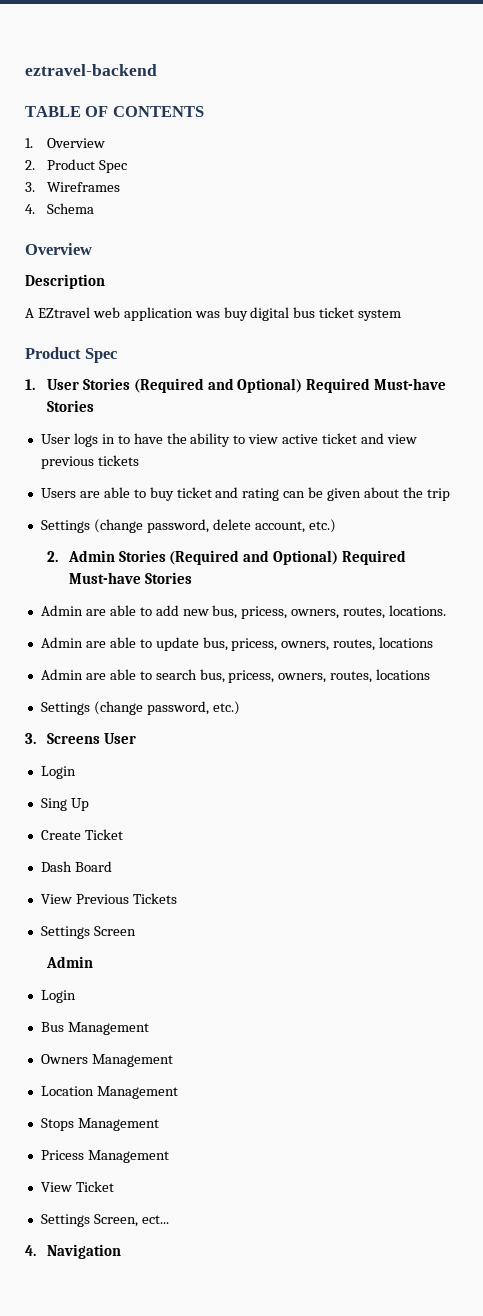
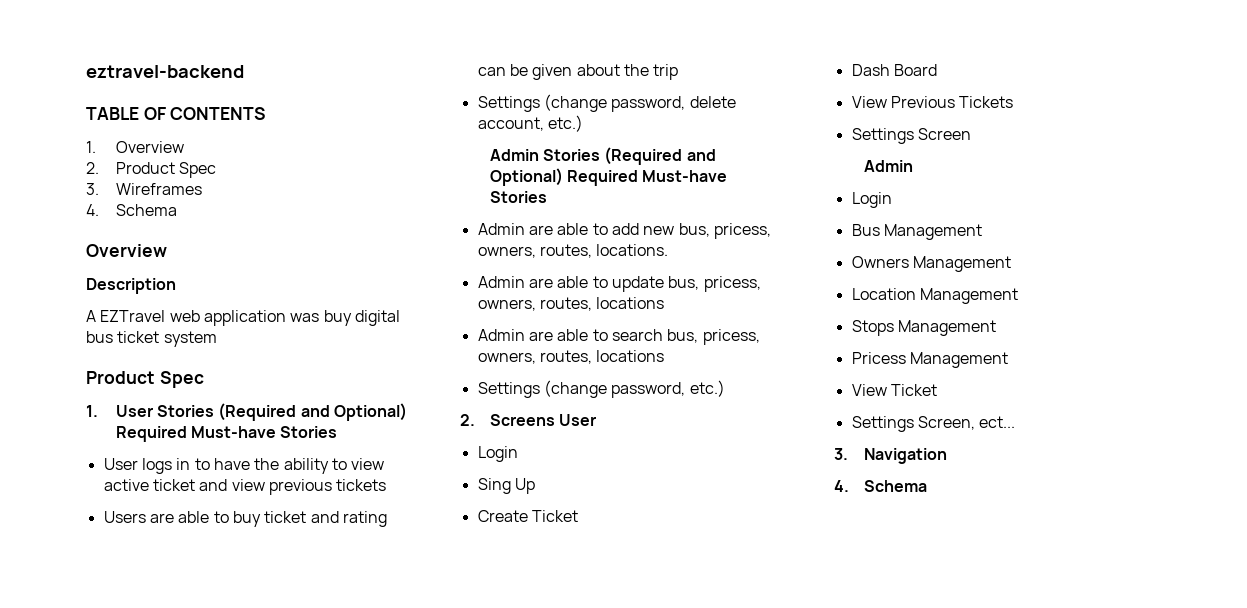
[37,307,90,318] EZtravel -> [100,310,166,322] EZTravel
[46,551,58,562] 2. -> (583, 123) none
[25,733,36,744] 3. -> [460,414,475,426] 2.
[25,1245,36,1256] 4. -> [834,448,848,460] 3.
(121, 1251) none -> [834,480,927,492] // 4. Schema

